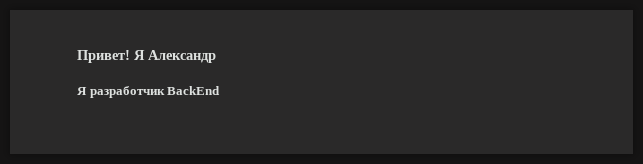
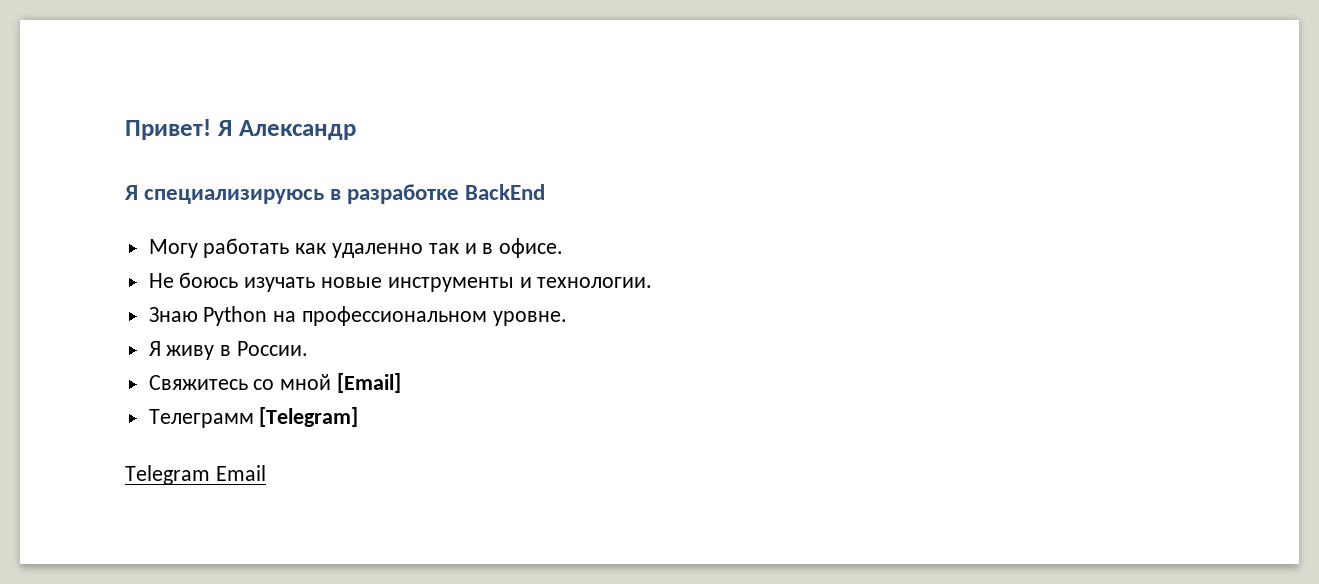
[89,86,221,98] разработчик BackEnd -> [144,184,546,204] [148,238,564,258] [148,272,653,292] [148,306,567,326] [148,341,309,360] [148,373,402,393] [148,407,359,428] [125,465,266,485] специализируюсь в разработке BackEnd // Могу работать как удаленно так и в офисе. // Не боюсь изучать новые инструменты и технологии. // Знаю Python на профессиональном уровне. // Я живу в России. // Свяжитесь со мной [Email] // Телеграмм [Telegram] // Telegram Email

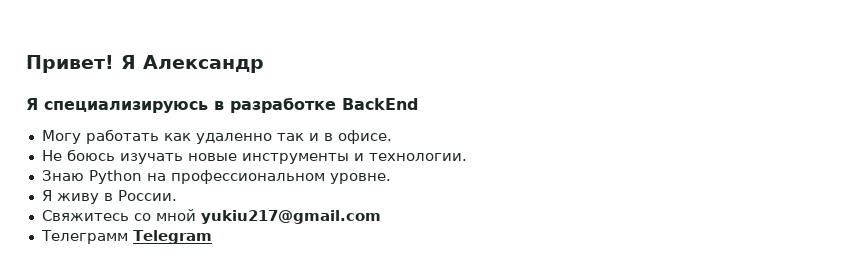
[337,373,402,393] [Email] -> [200,210,381,224] yukiu217@gmail.com
[259,407,359,427] [125,465,266,485] [Telegram] // Telegram Email -> [132,230,212,244] Telegram

